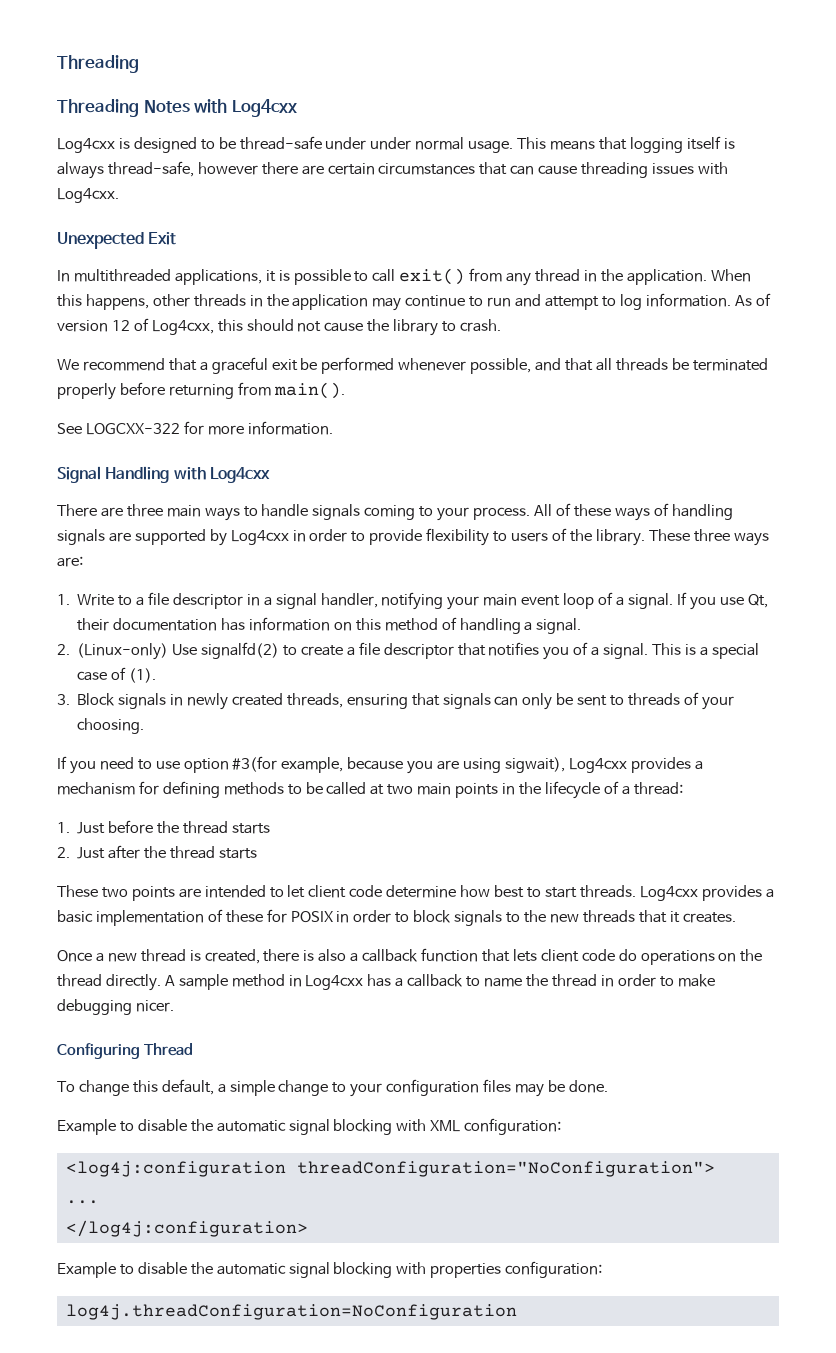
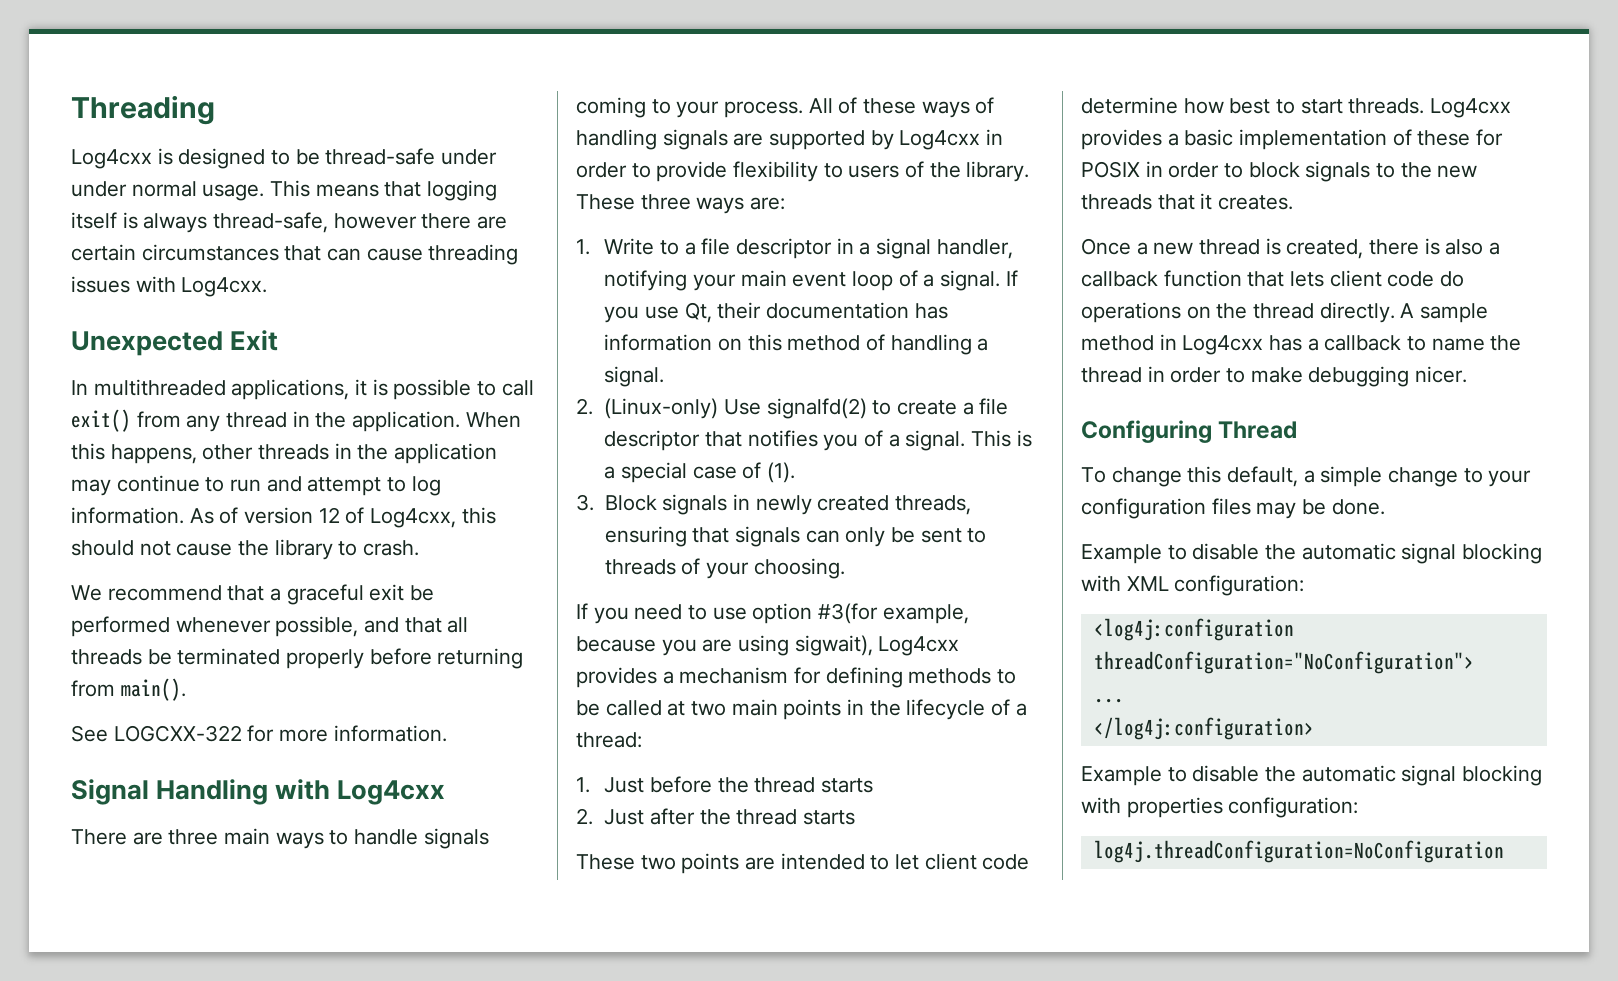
[57,55,139,73] [57,99,297,117] Threading // Threading Notes with Log4cxx -> [71,95,215,125] Threading

